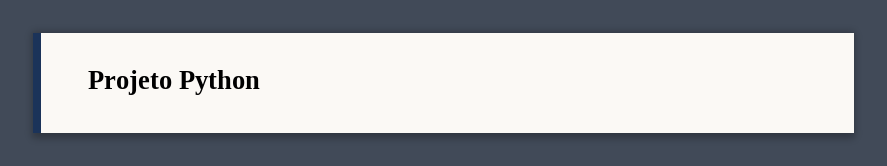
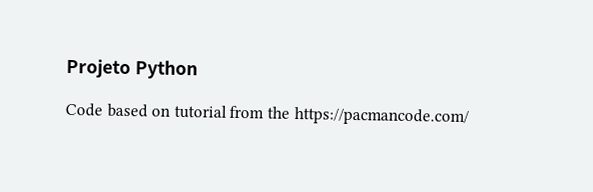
(261, 82) none -> [65,102,469,127] // Code based on tutorial from the https://pacmancode.com/

